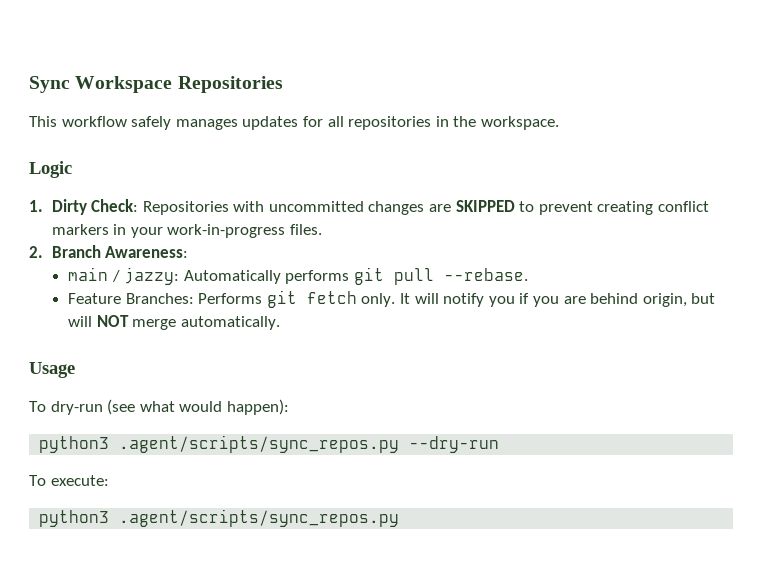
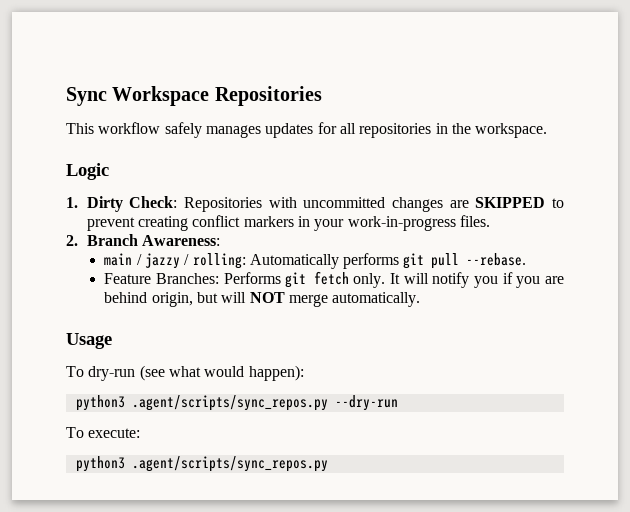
[124,267,180,285] jazzy: -> [144,253,246,269] jazzy / rolling:

